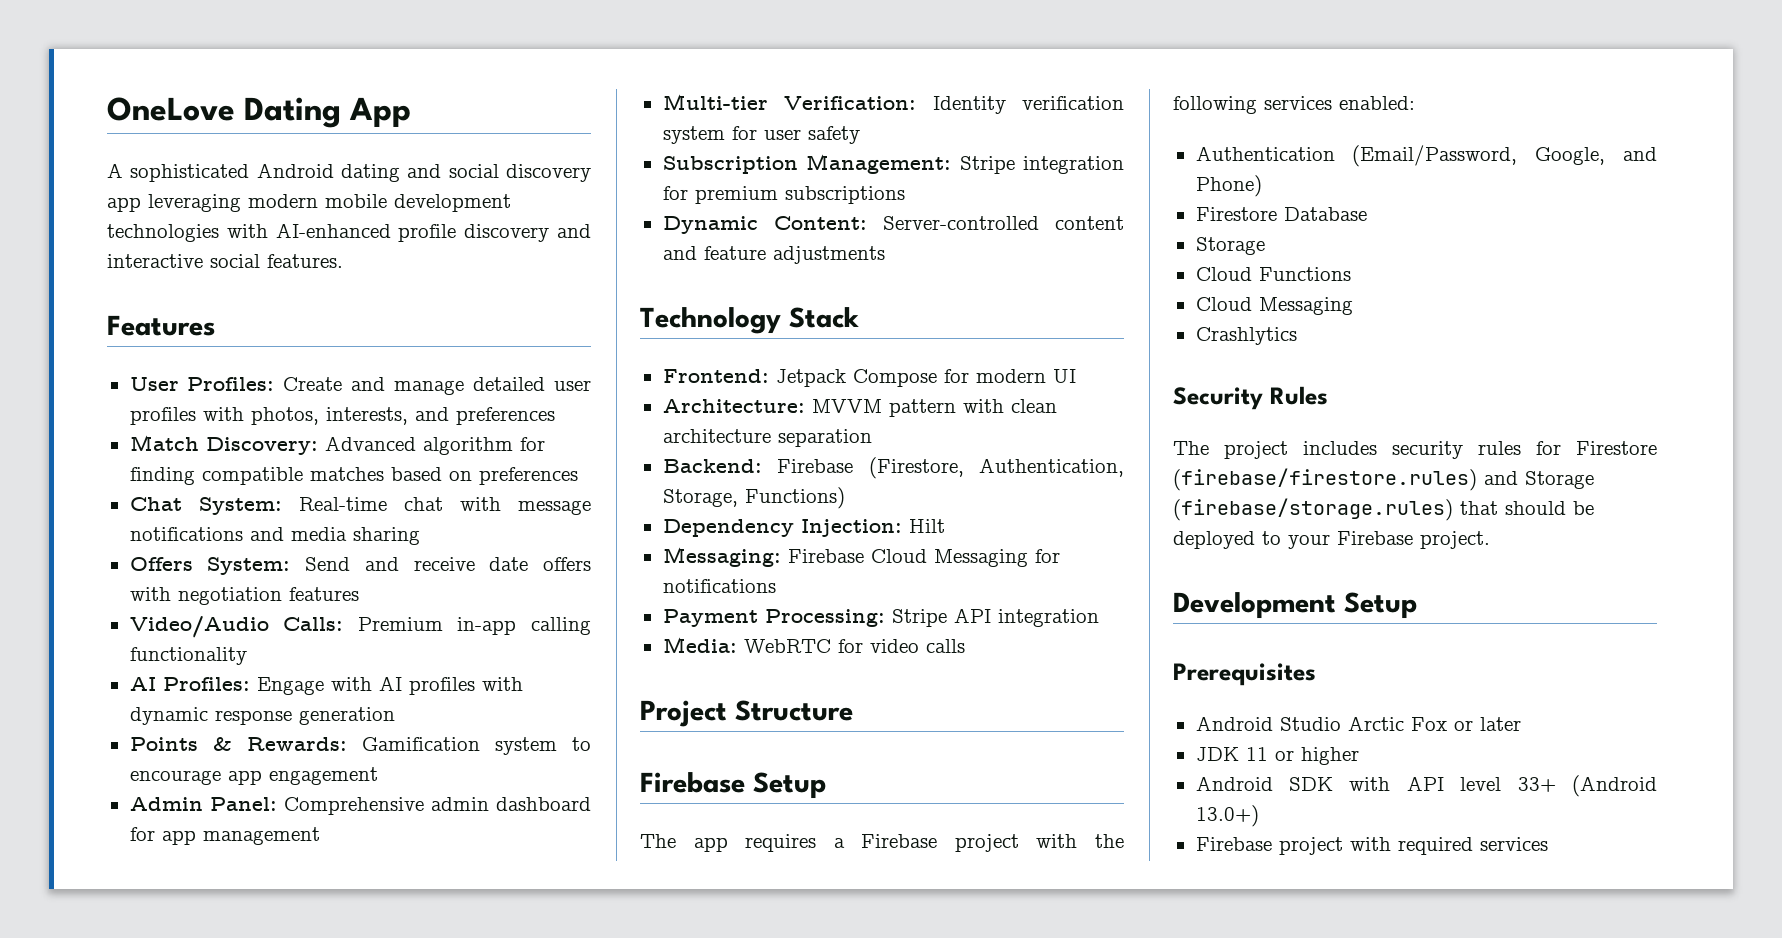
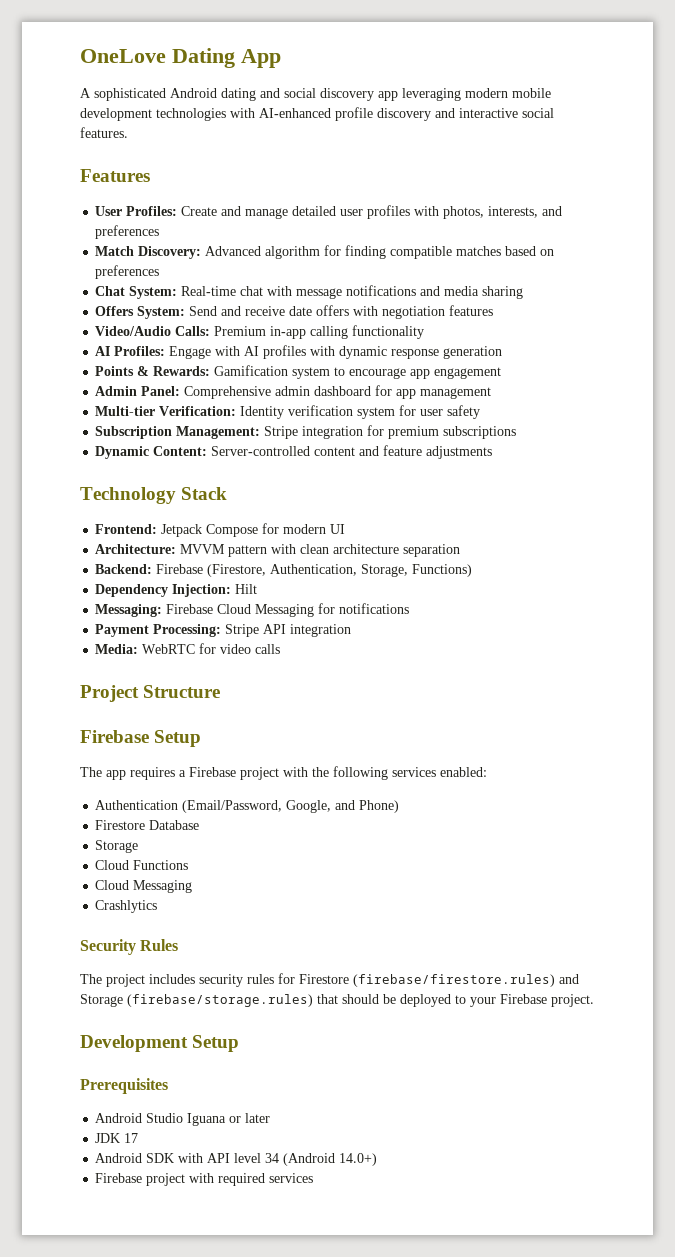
[1347,716,1447,731] Arctic Fox -> [187,1113,227,1126] Iguana
[1245,747,1359,765] 11 or higher -> [124,1133,139,1143] 17
[1517,775,1657,797] [1195,805,1259,827] 33+ (Android 13.0+) -> [265,1153,378,1166] 34 (Android 14.0+)

